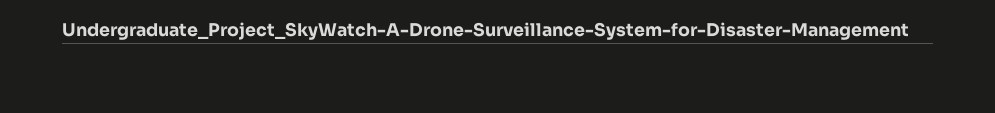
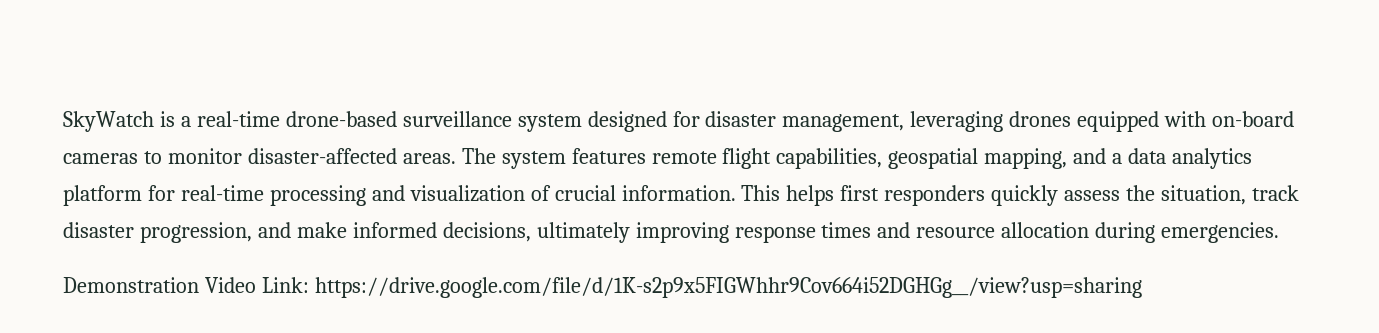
[62,22,909,40] Undergraduate_Project_SkyWatch-A-Drone-Surveillance-System-for-Disaster-Management -> [63,111,1295,132] [63,148,1253,169] [63,185,1299,206] [63,222,1280,243] [63,277,1142,298] SkyWatch is a real-time drone-based surveillance system designed for disaster management, leveraging drones equipped with on-board cameras to monitor disaster-affected areas. The system features remote flight capabilities, geospatial mapping, and a data analytics platform for real-time processing and visualization of crucial information. This helps first responders quickly assess the situation, track disaster progression, and make informed decisions, ultimately improving response times and resource allocation during emergencies. // Demonstration Video Link: https://drive.google.com/file/d/1K-s2p9x5FIGWhhr9Cov664i52DGHGg__/view?usp=sharing

